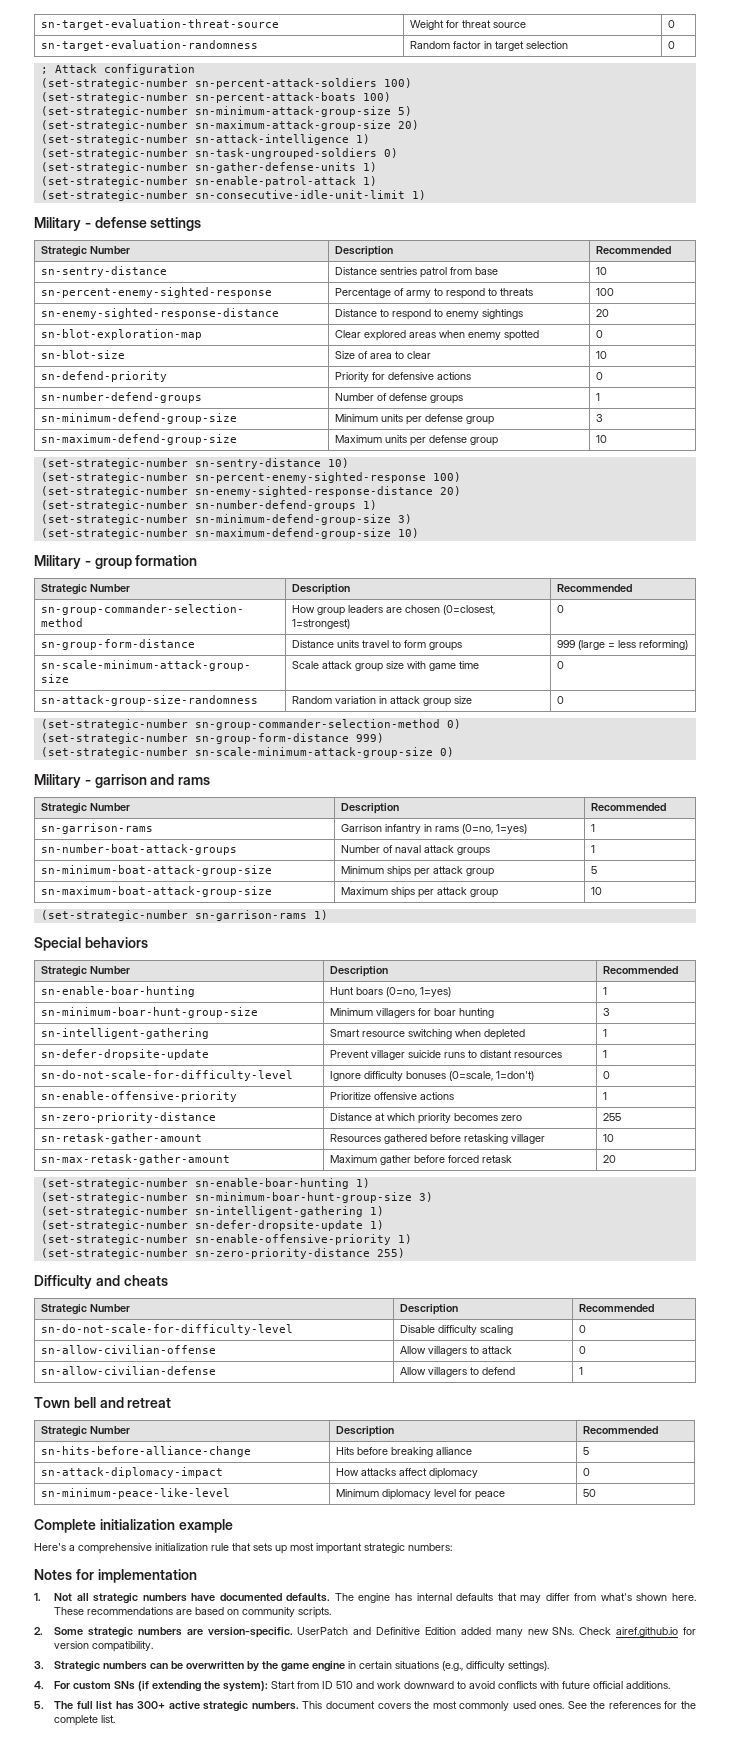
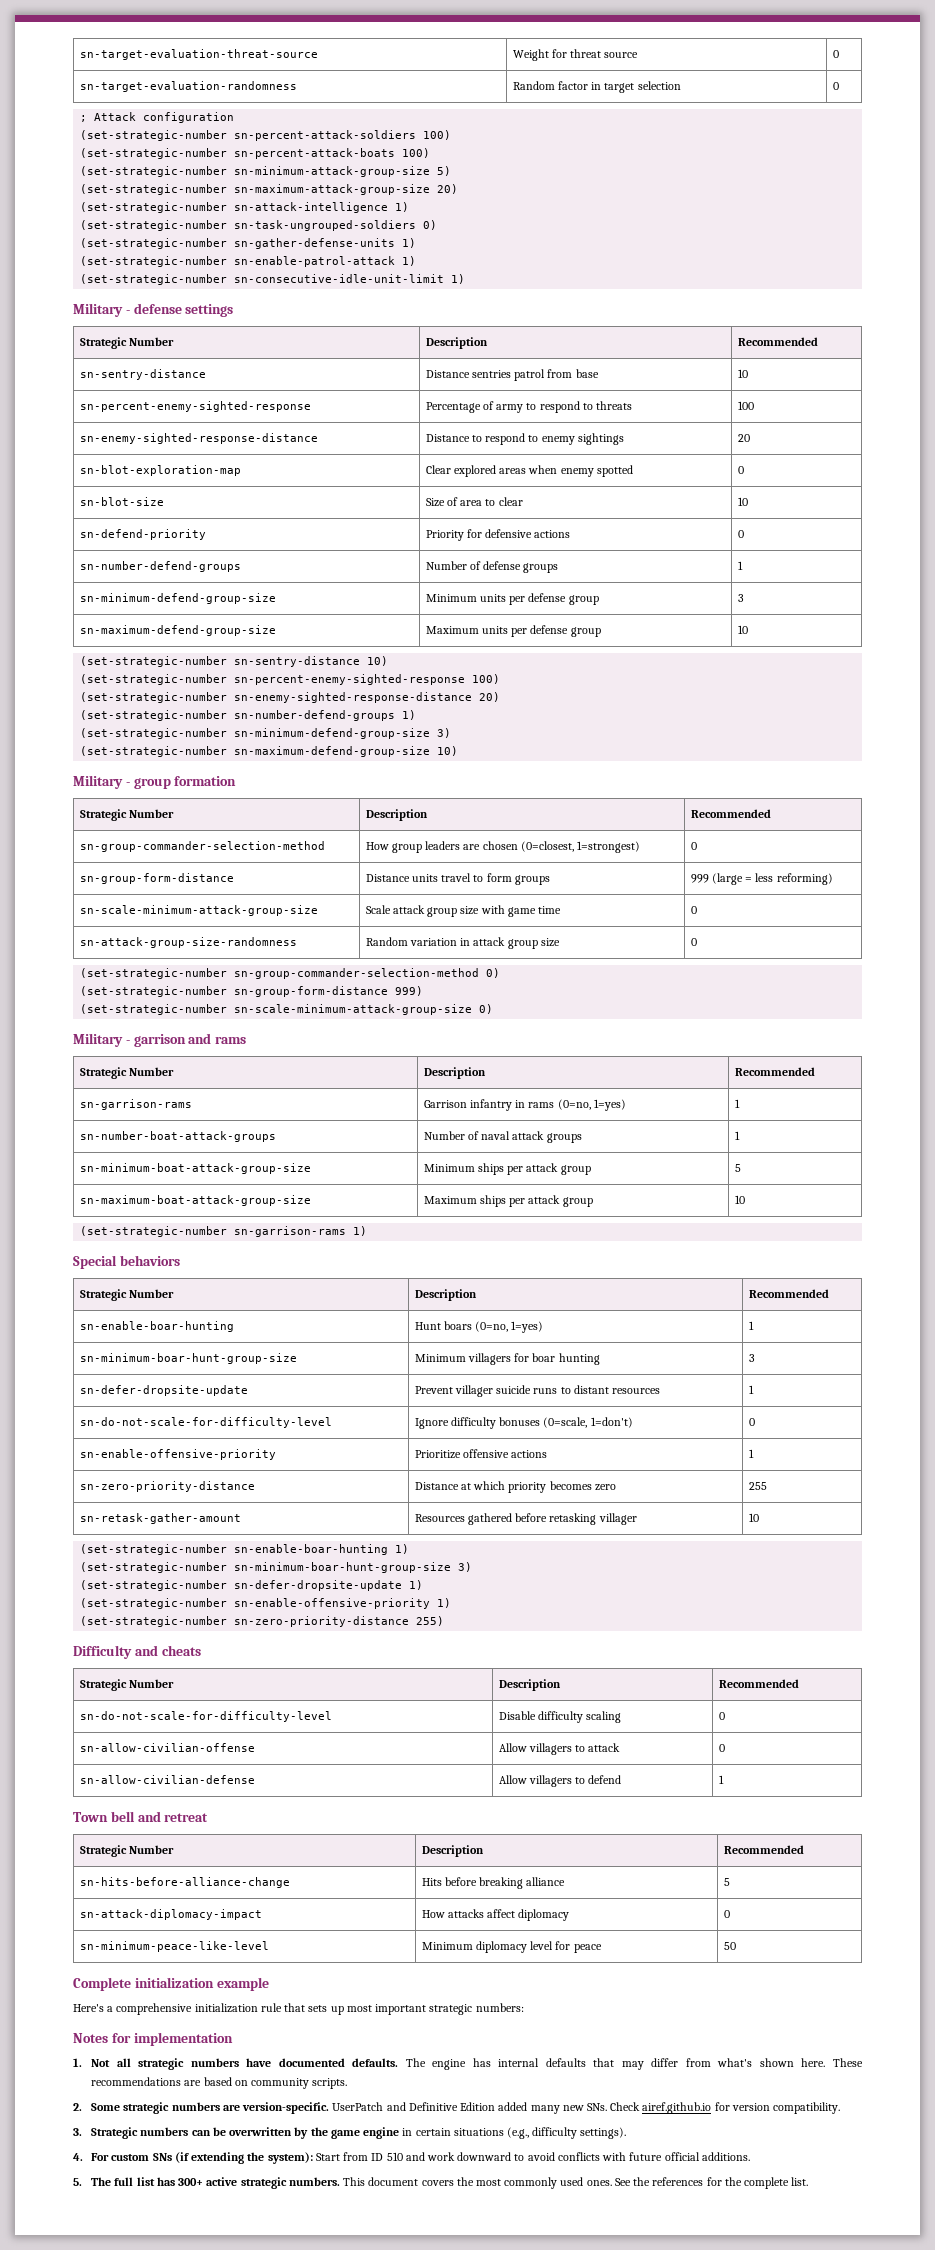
[41,1028,210,1039] [330,1029,526,1040] [603,1029,608,1037] // sn-intelligent-gathering | Smart resource switching when depleted | 1 -> (755, 1358) none
[41,1154,231,1165] [330,1155,513,1165] [603,1155,617,1163] // sn-max-retask-gather-amount | Maximum gather before forced retask | 20 -> (759, 1517) none
[40,1206,384,1217] // (set-strategic-number sn-intelligent-gathering 1) -> (473, 1567) none

